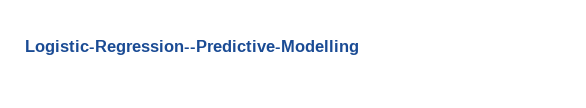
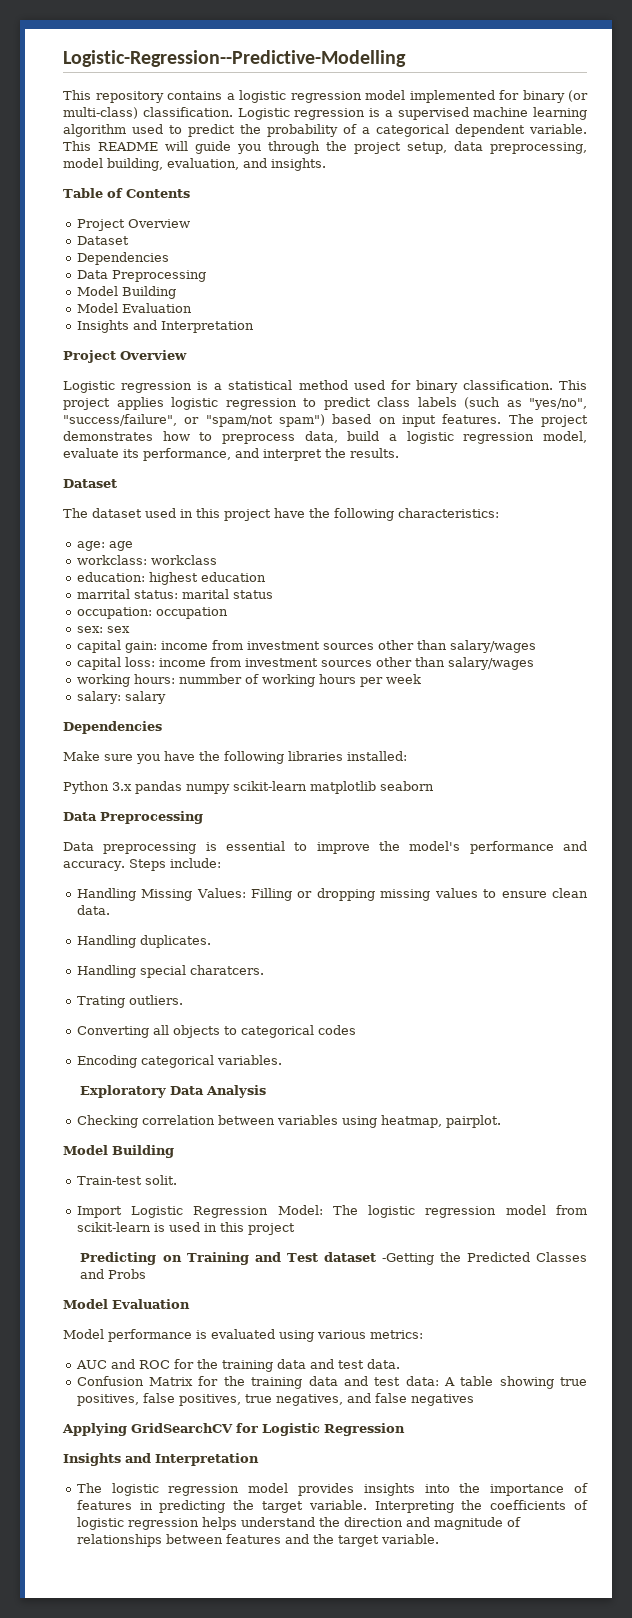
(359, 47) none -> [63,90,588,103] [63,107,587,120] [63,124,587,137] [63,141,587,154] [63,158,326,171] [63,188,190,198] [76,219,190,231] [76,236,129,245] [76,252,169,265] [76,270,206,282] [76,286,176,299] [76,303,192,313] [76,320,254,333] [63,350,187,363] [63,380,588,393] [63,397,587,410] [63,414,588,427] [63,431,587,444] [63,448,399,461] [63,479,117,488] [63,508,499,521] [76,541,133,551] [76,555,217,565] [76,572,266,585] [76,589,273,599] [76,607,228,619] [76,626,130,633] [76,640,536,653] [76,657,534,670] [76,674,421,687] [76,691,166,704] [63,721,162,734] [63,751,407,764] [63,781,434,794] [63,811,203,824] [63,841,587,854] [63,858,221,871] [76,888,588,901] [76,905,110,915] [76,935,211,948] [76,965,264,978] [76,995,183,1008] [76,1025,356,1038] [76,1055,282,1068] [80,1085,267,1098] [76,1115,501,1128] [63,1145,174,1158] [76,1175,177,1185] [76,1205,587,1218] [76,1222,295,1235] [80,1252,587,1265] [80,1269,147,1279] [63,1299,190,1309] [63,1329,423,1342] [75,1359,400,1372] [76,1376,588,1389] [76,1393,474,1406] [62,1423,405,1436] [63,1453,259,1466] [76,1483,588,1496] [76,1500,588,1513] [76,1517,521,1530] [76,1534,439,1547] // This repository contains a logistic regression model implemented for binary (or multi-class) classification. Logistic regression is a supervised machine learning algorithm used to predict the probability of a categorical dependent variable. This README will guide you through the project setup, data preprocessing, model building, evaluation, and insights. // Table of Contents // Project Overview // Dataset // Dependencies // Data Preprocessing // Model Building // Model Evaluation // Insights and Interpretation // Project Overview // Logistic regression is a statistical method used for binary classification. This project applies logistic regression to predict class labels (such as "yes/no", "success/failure", or "spam/not spam") based on input features. The project demonstrates how to preprocess data, build a logistic regression model, evaluate its performance, and interpret the results. // Dataset // The dataset used in this project have the following characteristics: // age: age // workclass: workclass // education: highest education // marrital status: marital status // occupation: occupation // sex: sex // capital gain: income from investment sources other than salary/wages // capital loss: income from investment sources other than salary/wages // working hours: nummber of working hours per week // salary: salary // Dependencies // Make sure you have the following libraries installed: // Python 3.x pandas numpy scikit-learn matplotlib seaborn // Data Preprocessing // Data preprocessing is essential to improve the model's performance and accuracy. Steps include: // Handling Missing Values: Filling or dropping missing values to ensure clean data. // Handling duplicates. // Handling special charatcers. // Trating outliers. // Converting all objects to categorical codes // Encoding categorical variables. // Exploratory Data Analysis // Checking correlation between variables using heatmap, pairplot. // Model Building // Train-test solit. // Import Logistic Regression Model: The logistic regression model from scikit-learn is used in this project // Predicting on Training and Test dataset -Getting the Predicted Classes and Probs // Model Evaluation // Model performance is evaluated using various metrics: // AUC and ROC for the training data and test data. // Confusion Matrix for the training data and test data: A table showing true positives, false positives, true negatives, and false negatives // Applying GridSearchCV for Logistic Regression // Insights and Interpretation // The logistic regression model provides insights into the importance of features in predicting the target variable. Interpreting the coefficients of logistic regression helps understand the direction and magnitude of relationships between features and the target variable.

